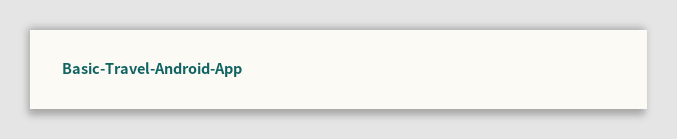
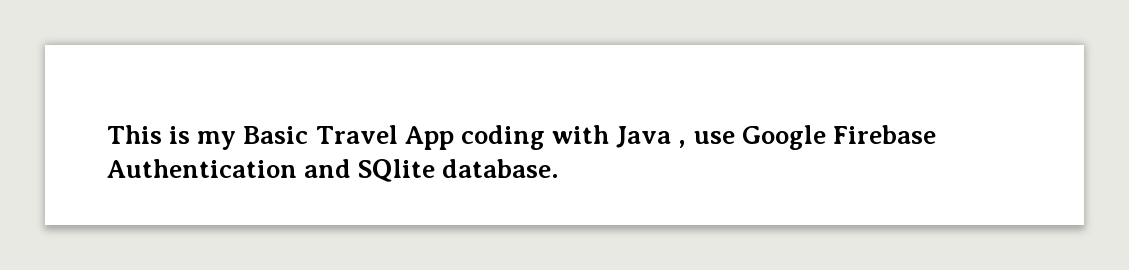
[62,62,242,77] Basic-Travel-Android-App -> [107,125,936,150] [107,159,560,182] This is my Basic Travel App coding with Java , use Google Firebase Authentication and SQlite database.

